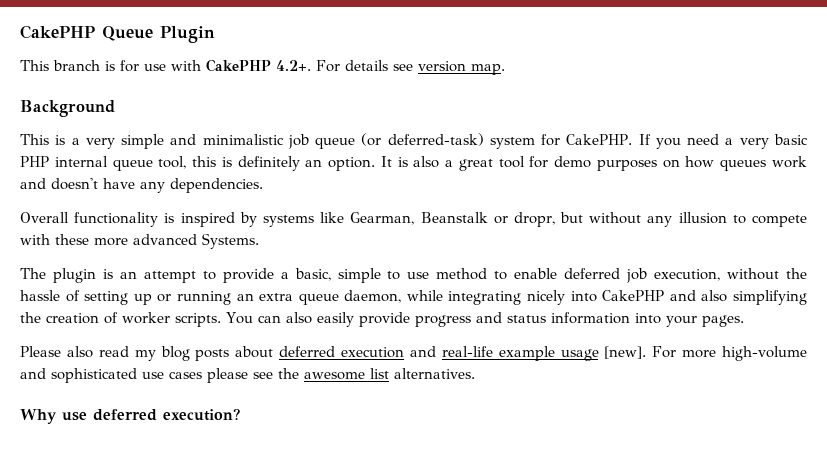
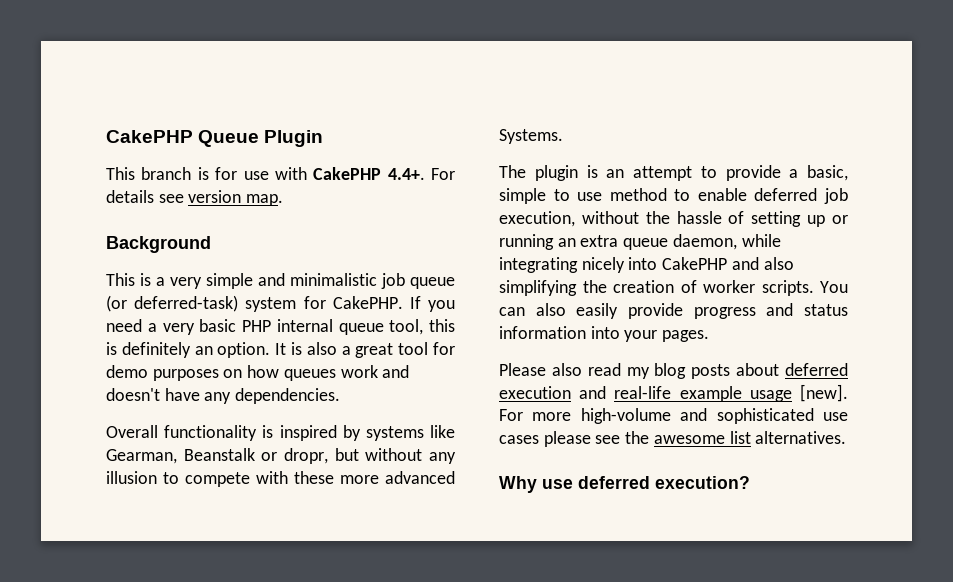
[276,60,311,71] 4.2+. -> [387,168,425,180] 4.4+.

